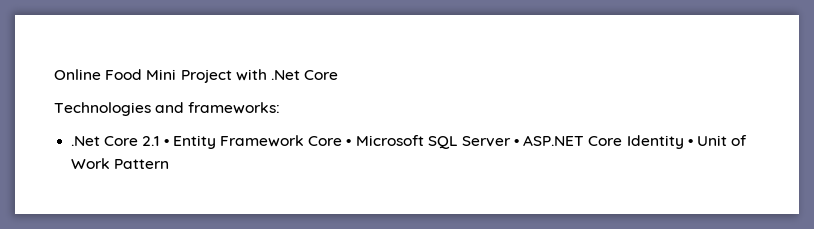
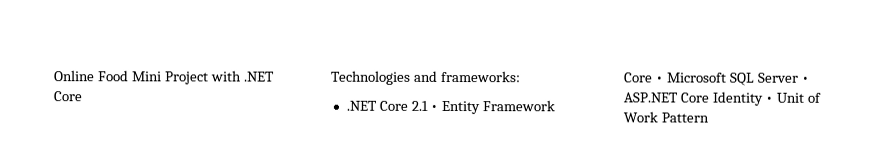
[270,70,300,80] .Net -> [242,71,275,82] .NET
[71,136,101,146] .Net -> [345,100,377,111] .NET

